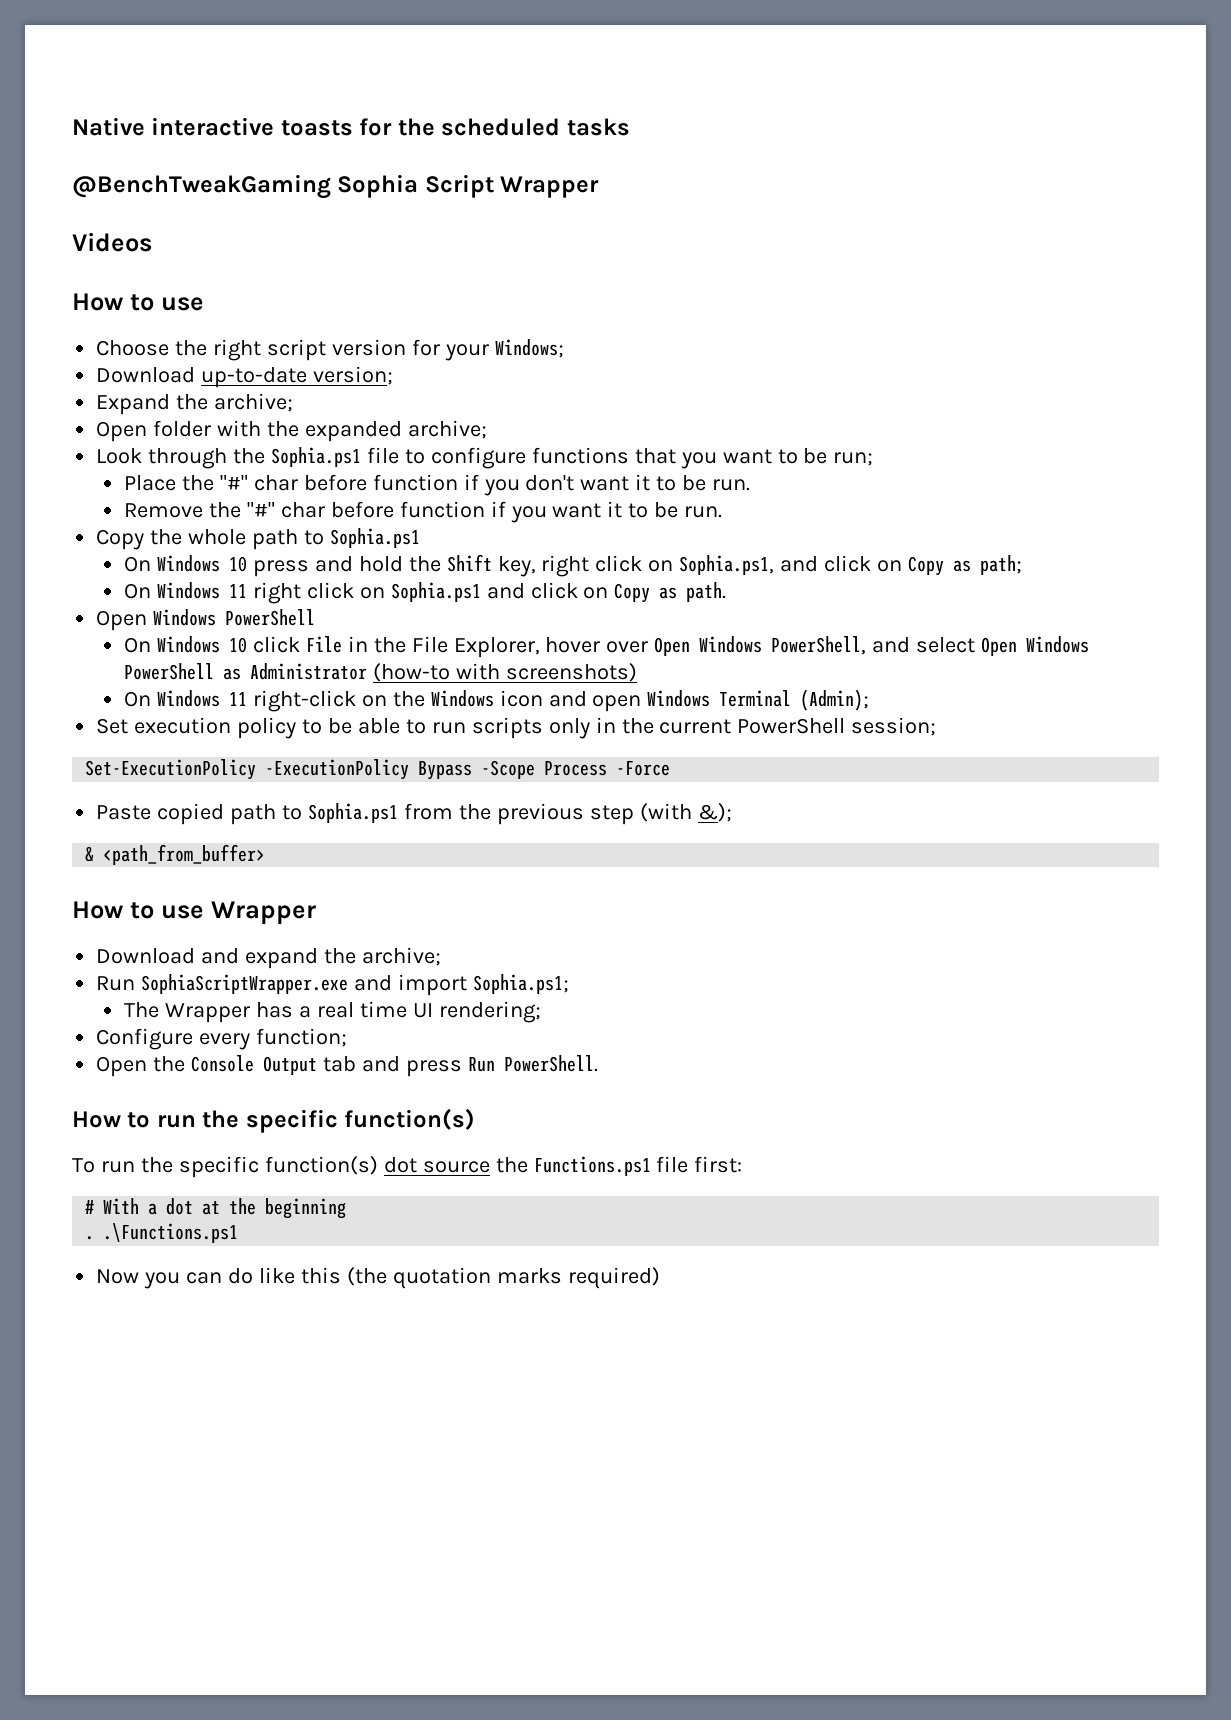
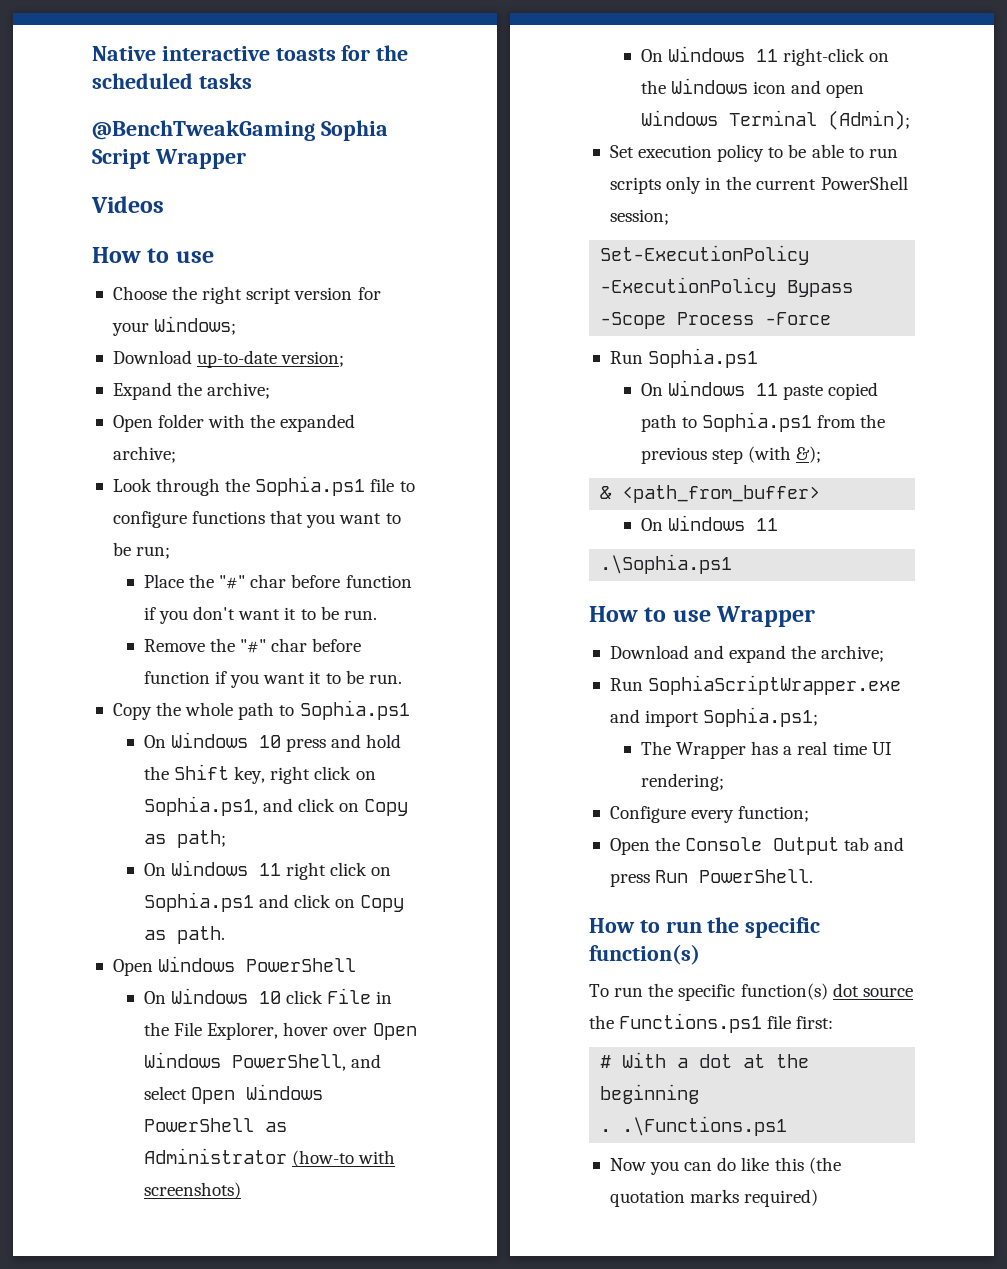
[96,805,152,820] Paste -> [609,348,759,368] [640,380,824,400] Run Sophia.ps1 // On Windows 11 paste
(266, 854) none -> [640,515,779,531] [600,554,733,574] // On Windows 11 // .\Sophia.ps1

